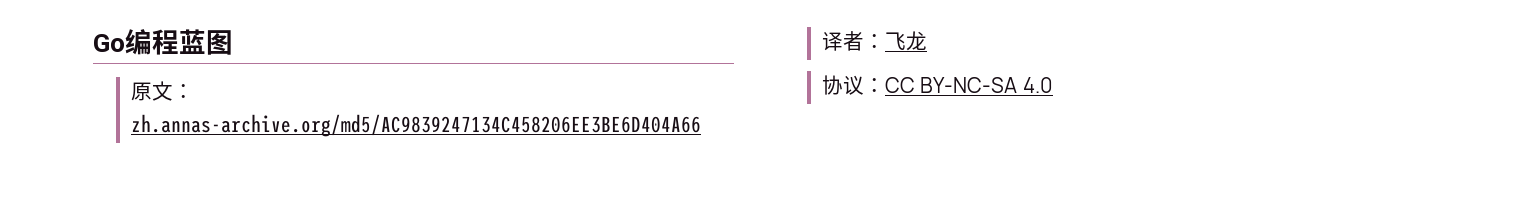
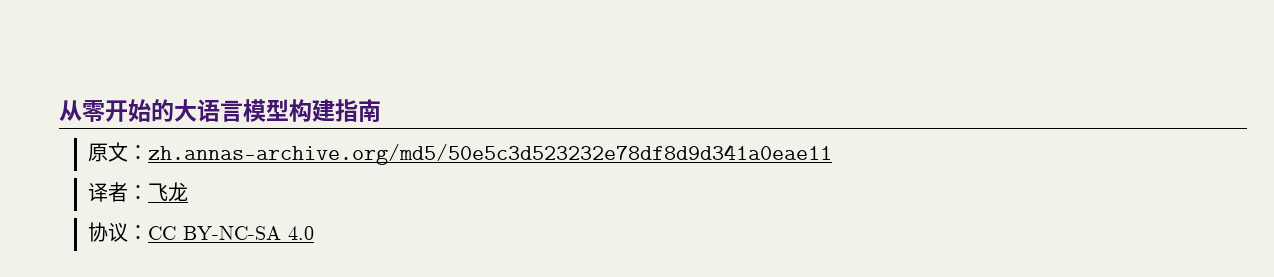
[93,29,233,55] Go编程蓝图 -> [59,99,381,122] 从零开始的大语言模型构建指南
[130,114,701,137] zh.annas-archive.org/md5/AC9839247134C458206EE3BE6D404A66 -> [148,144,833,165] zh.annas-archive.org/md5/50e5c3d523232e78df8d9d341a0eae11

